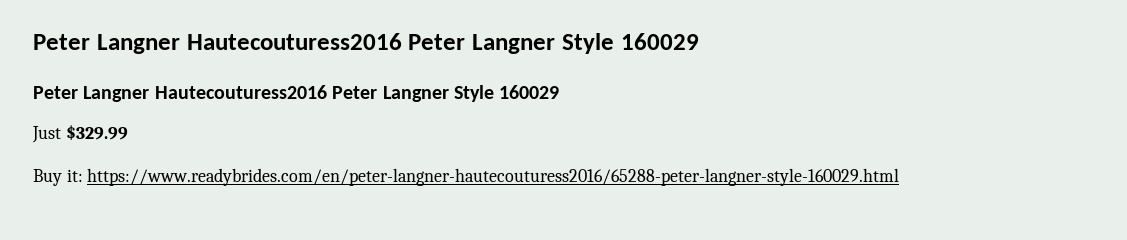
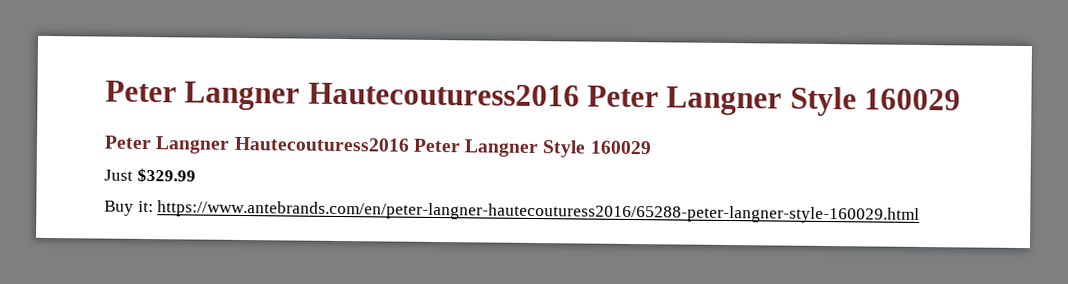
[87,168,900,186] https://www.readybrides.com/en/peter-langner-hautecouturess2016/65288-peter-langner-style-160029.html -> [157,200,921,224] https://www.antebrands.com/en/peter-langner-hautecouturess2016/65288-peter-langner-style-160029.html

